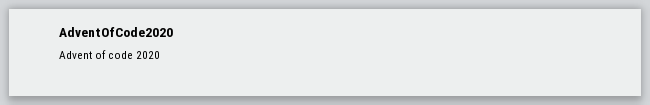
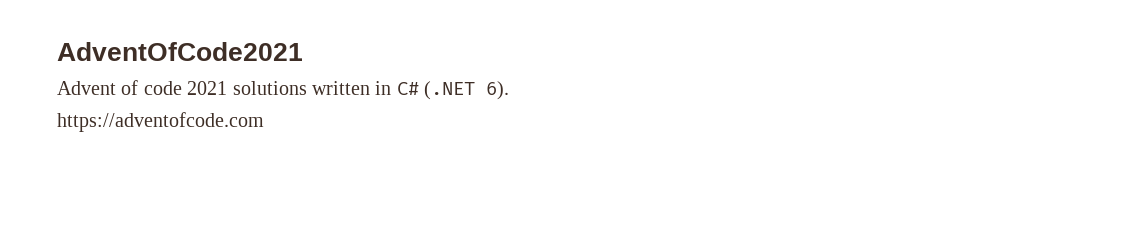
[59,27,173,37] AdventOfCode2020 -> [57,42,303,61] AdventOfCode2021
[136,51,161,59] 2020 -> [187,81,510,100] [57,112,264,132] 2021 solutions written in C# (.NET 6). // https://adventofcode.com

